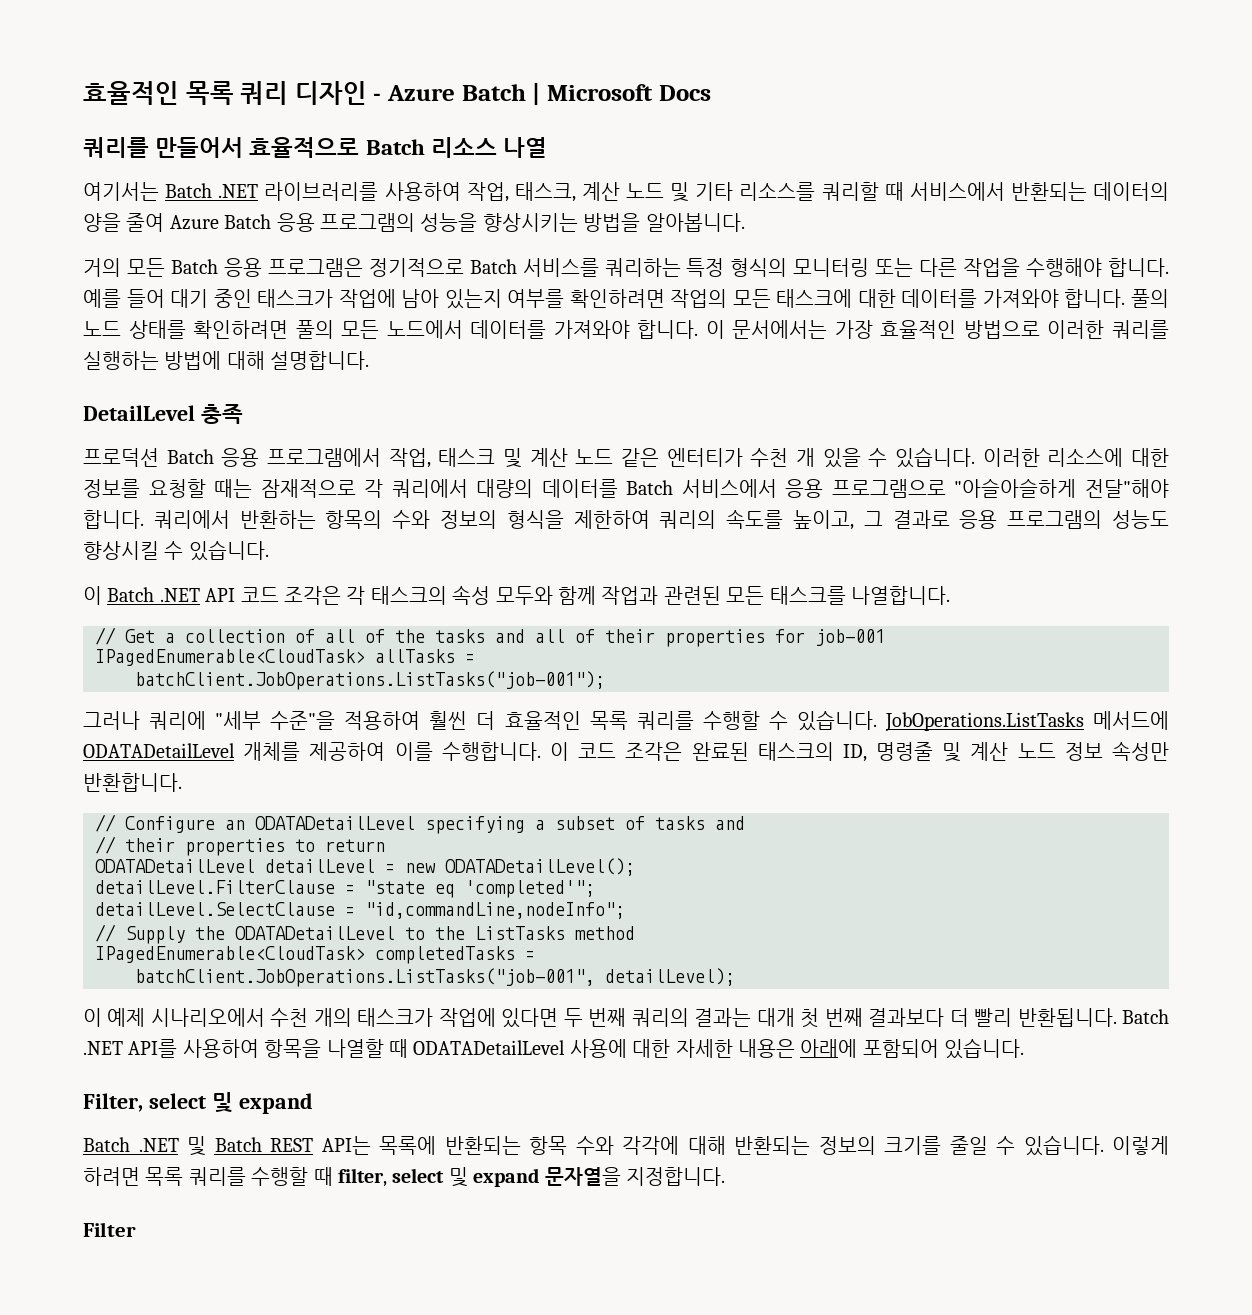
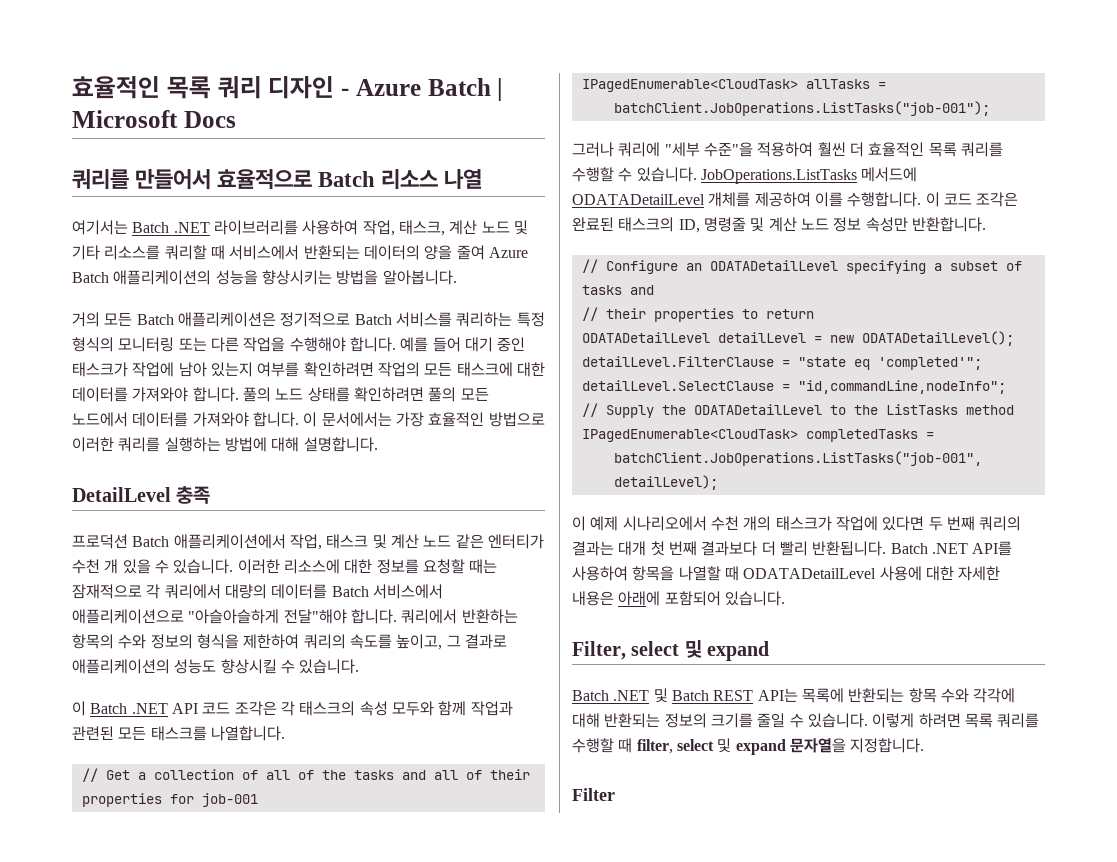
[276,213,415,232] 응용 프로그램의 -> [113,270,212,285] 애플리케이션의
[223,258,363,277] 응용 프로그램은 -> [177,312,276,327] 애플리케이션은
[221,448,381,467] 응용 프로그램에서 -> [173,534,286,549] 애플리케이션에서
[785,479,946,498] 응용 프로그램으로 -> [72,609,184,624] 애플리케이션으로
[959,510,1103,529] 응용 프로그램의 -> [72,659,170,674] 애플리케이션의

